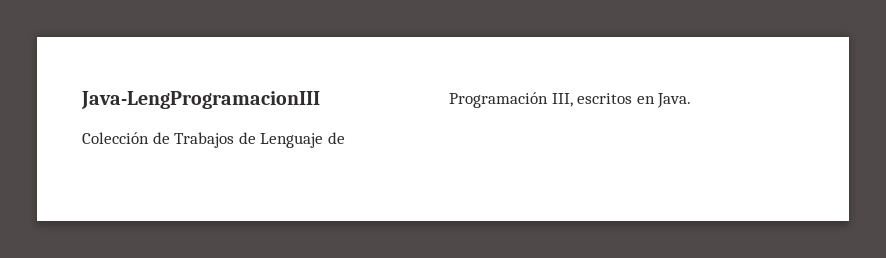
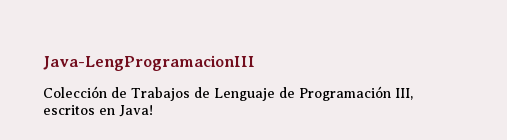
[657,93,692,108] Java. -> [119,105,153,117] Java!

